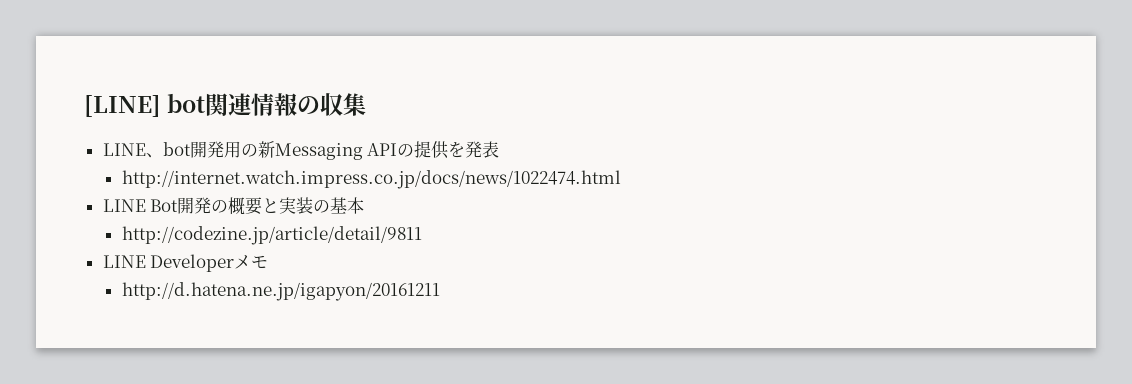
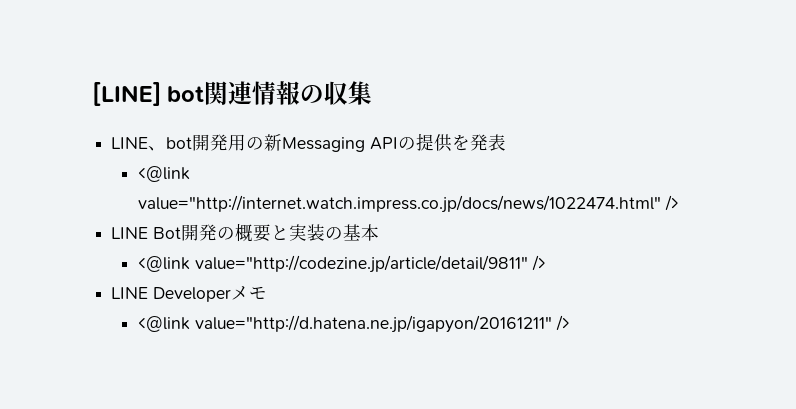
[121,170,621,189] http://internet.watch.impress.co.jp/docs/news/1022474.html -> [138,166,191,182] [138,195,680,213] <@link value="http://internet.watch.impress.co.jp/docs/news/1022474.html" />
[121,226,422,245] http://codezine.jp/article/detail/9811 -> [138,255,547,273] <@link value="http://codezine.jp/article/detail/9811" />
[121,282,440,301] http://d.hatena.ne.jp/igapyon/20161211 -> [138,315,571,333] <@link value="http://d.hatena.ne.jp/igapyon/20161211" />

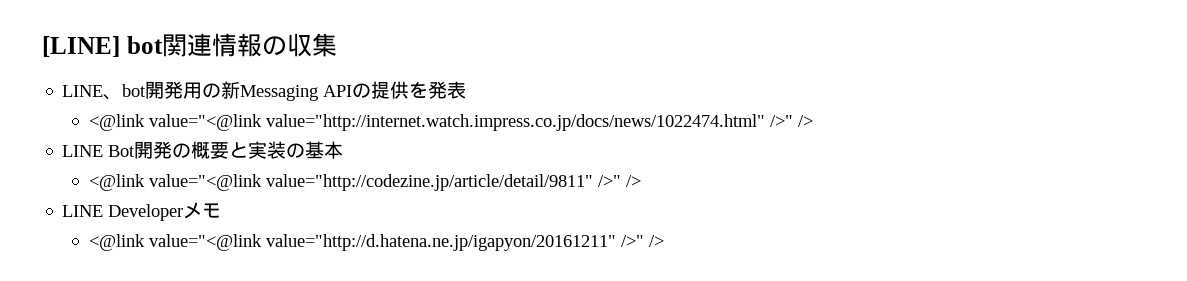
[138,195,662,213] value="http://internet.watch.impress.co.jp/docs/news/1022474.html" -> [149,114,794,131] value="<@link value="http://internet.watch.impress.co.jp/docs/news/1022474.html" />"
[195,255,529,273] value="http://codezine.jp/article/detail/9811" -> [149,174,622,191] value="<@link value="http://codezine.jp/article/detail/9811" />"
[195,315,553,333] value="http://d.hatena.ne.jp/igapyon/20161211" -> [149,234,645,251] value="<@link value="http://d.hatena.ne.jp/igapyon/20161211" />"

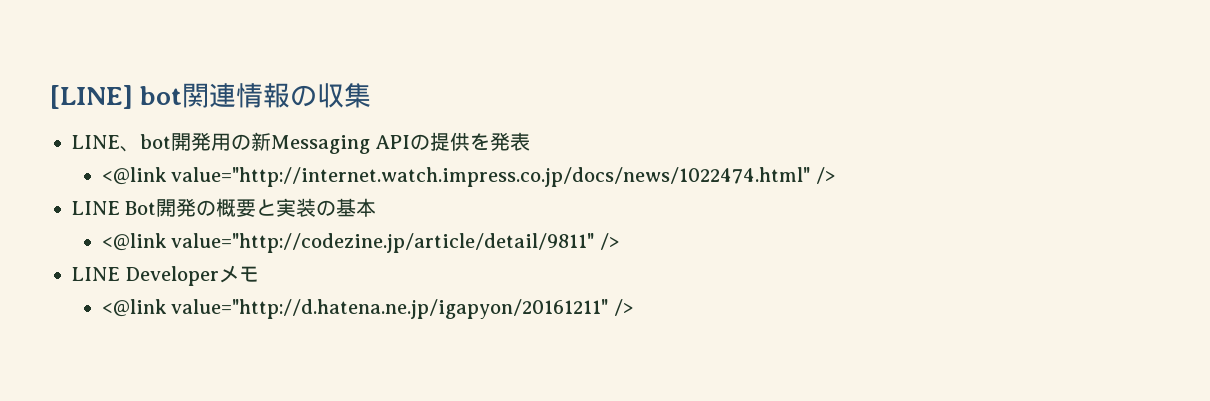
[149,114,794,131] value="<@link value="http://internet.watch.impress.co.jp/docs/news/1022474.html" />" -> [171,167,811,187] value="http://internet.watch.impress.co.jp/docs/news/1022474.html"
[149,174,622,191] value="<@link value="http://codezine.jp/article/detail/9811" />" -> [171,233,595,253] value="http://codezine.jp/article/detail/9811"
[149,234,645,251] value="<@link value="http://d.hatena.ne.jp/igapyon/20161211" />" -> [171,299,609,319] value="http://d.hatena.ne.jp/igapyon/20161211"

